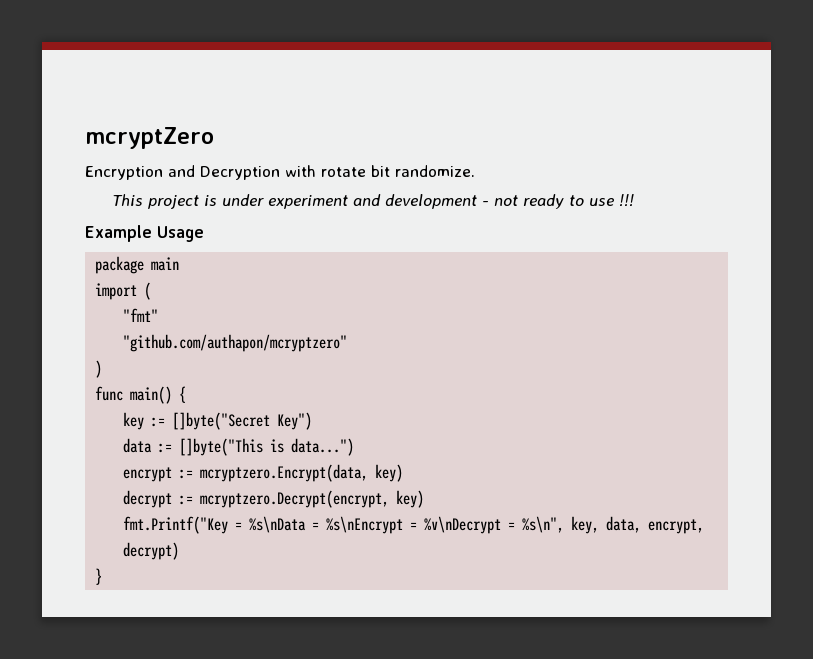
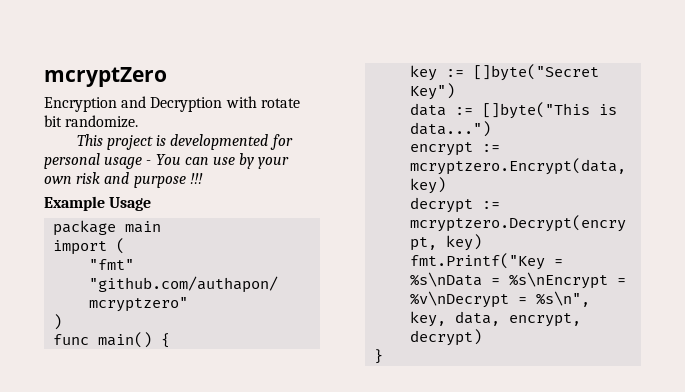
[221,194,614,209] under experiment and development - not ready to use -> [170,134,293,150] [44,153,290,169] [44,172,186,188] developmented for personal usage - You can use by your own risk and purpose

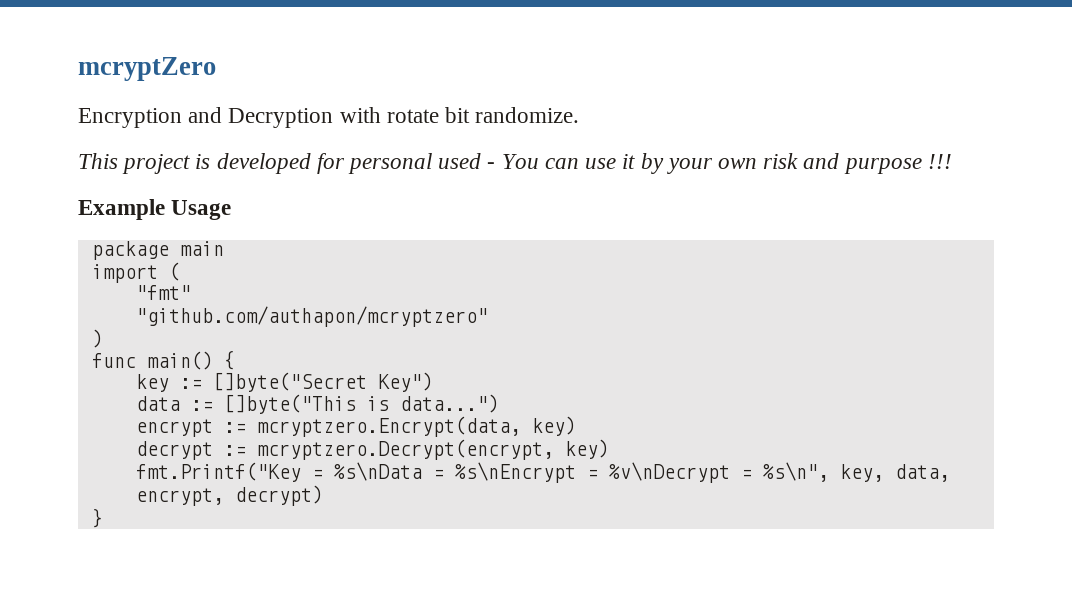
[170,134,269,150] developmented -> [216,153,311,174] developed
[104,157,143,169] usage -> [438,153,482,169] used
(235, 161) none -> [622,154,636,169] it

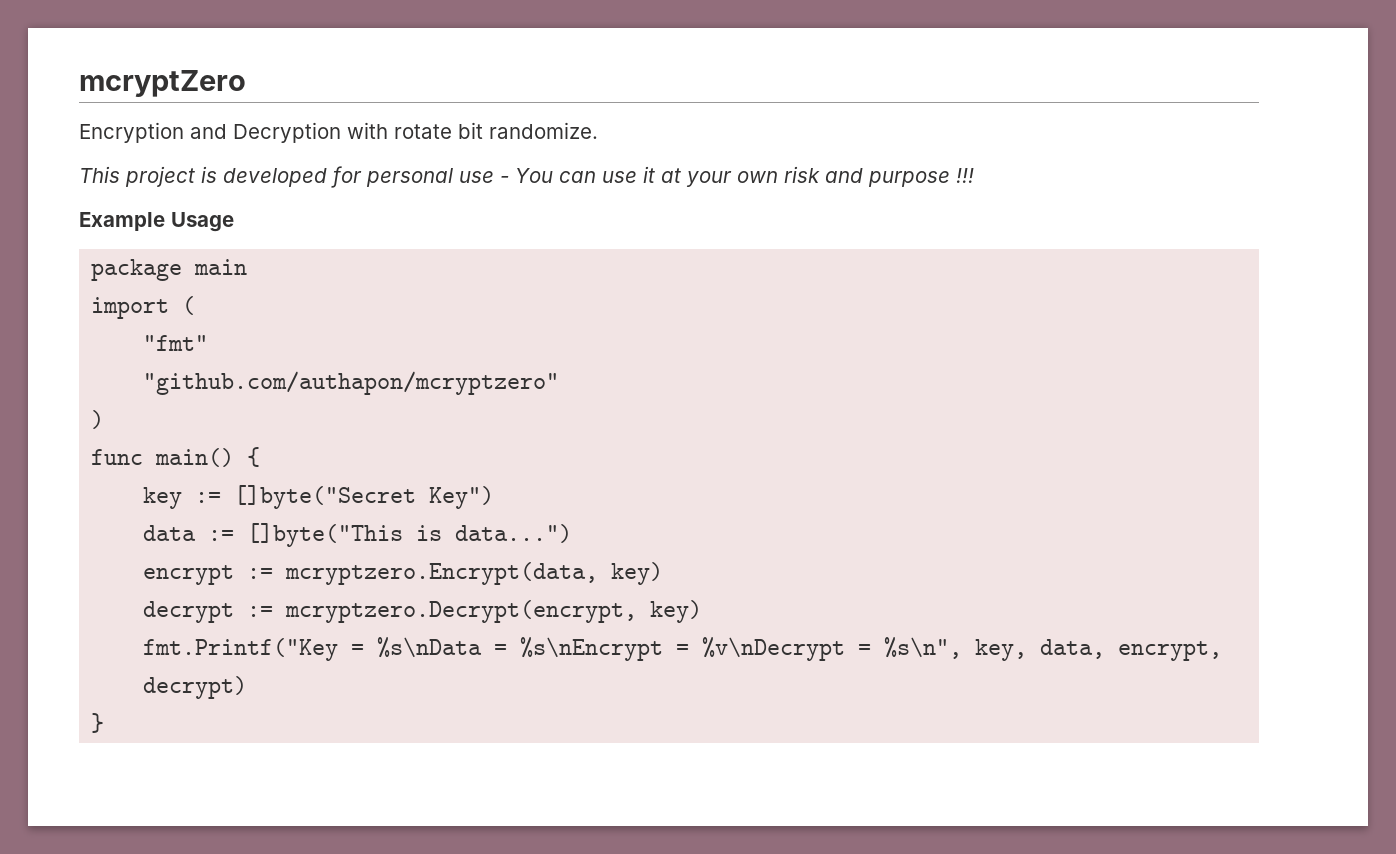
[438,153,482,169] used -> [459,171,494,183] use
[640,153,664,174] by -> [661,168,681,183] at

